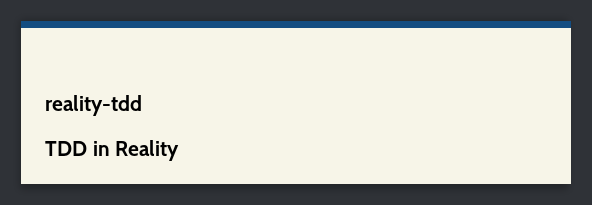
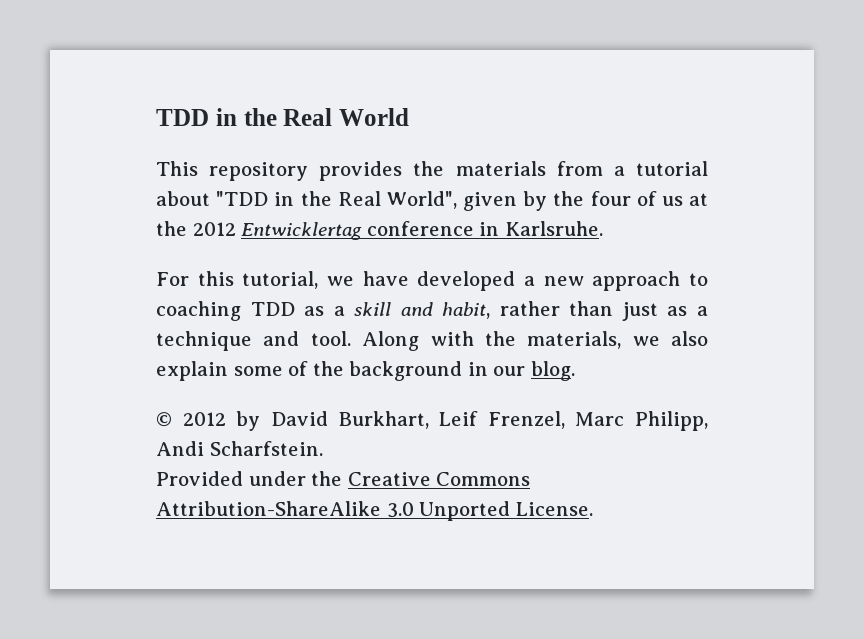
[45,95,142,116] reality-tdd // -> (156, 117) none
[115,140,180,161] Reality -> [243,108,409,126] [156,161,709,181] [156,191,708,211] [156,221,603,240] [156,271,709,291] [156,301,709,321] [156,331,708,351] [156,361,575,381] [156,411,708,431] [156,441,323,456] [156,471,531,486] [156,501,593,521] the Real World // This repository provides the materials from a tutorial about "TDD in the Real World", given by the four of us at the 2012 Entwicklertag conference in Karlsruhe. // For this tutorial, we have developed a new approach to coaching TDD as a skill and habit, rather than just as a technique and tool. Along with the materials, we also explain some of the background in our blog. // © 2012 by David Burkhart, Leif Frenzel, Marc Philipp, Andi Scharfstein. // Provided under the Creative Commons Attribution-ShareAlike 3.0 Unported License.

